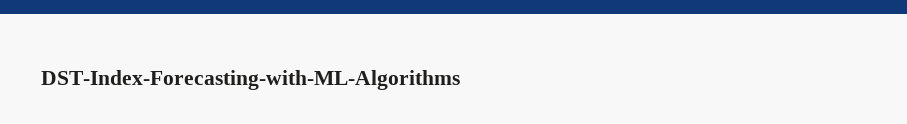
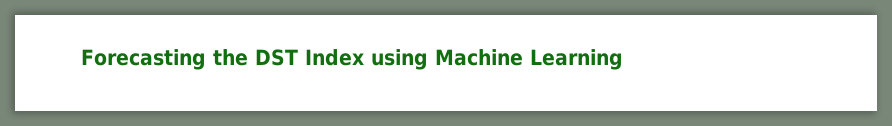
[41,70,460,90] DST-Index-Forecasting-with-ML-Algorithms -> [81,49,623,70] Forecasting the DST Index using Machine Learning

